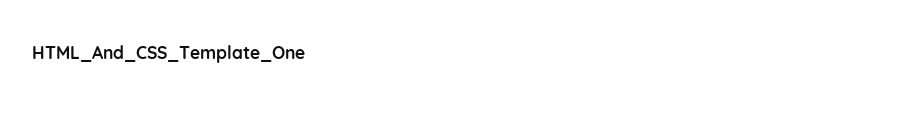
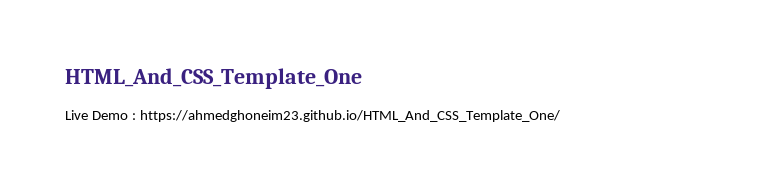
(305, 54) none -> [65,110,560,122] // Live Demo : https://ahmedghoneim23.github.io/HTML_And_CSS_Template_One/

